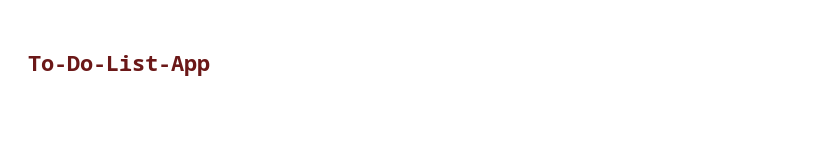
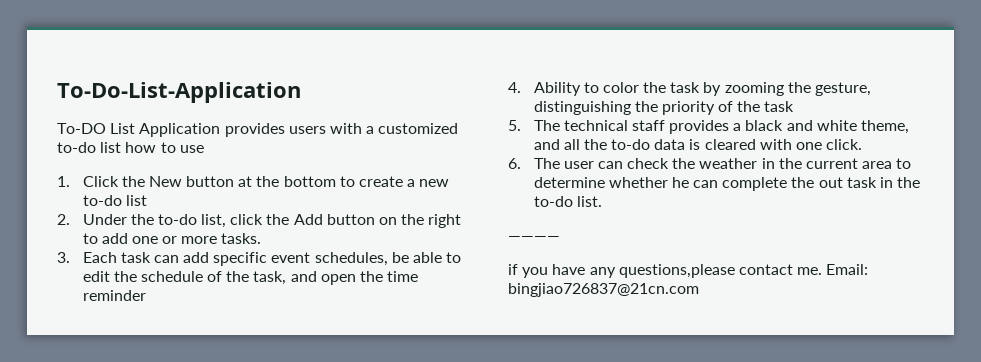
[28,55,210,76] To-Do-List-App -> [57,82,301,103] [57,123,459,137] [57,142,204,153] [57,176,450,187] [82,195,147,206] [57,214,462,228] [82,233,262,244] [57,252,462,266] [82,271,419,285] [82,290,146,301] [508,82,872,96] [533,101,795,115] [508,120,910,134] [533,139,863,150] [508,158,912,169] [533,177,921,191] [533,196,602,207] [508,236,560,241] [508,264,869,278] [508,283,699,297] To-Do-List-Application // To-DO List Application provides users with a customized to-do list how to use // 1. Click the New button at the bottom to create a new to-do list // 2. Under the to-do list, click the Add button on the right to add one or more tasks. // 3. Each task can add specific event schedules, be able to edit the schedule of the task, and open the time reminder // 4. Ability to color the task by zooming the gesture, distinguishing the priority of the task // 5. The technical staff provides a black and white theme, and all the to-do data is cleared with one click. // 6. The user can check the weather in the current area to determine whether he can complete the out task in the to-do list. // ———— // if you have any questions,please contact me. Email: bingjiao726837@21cn.com

